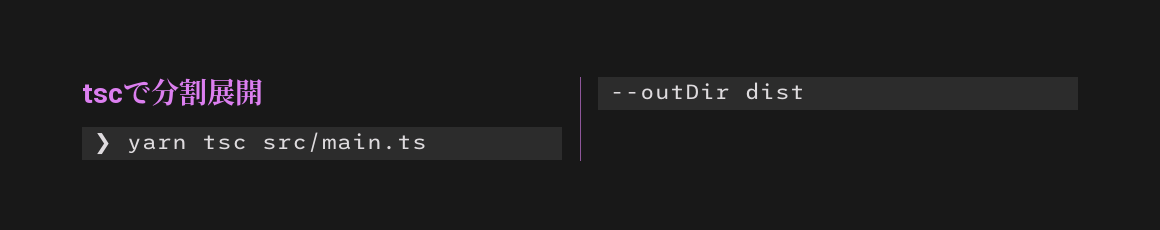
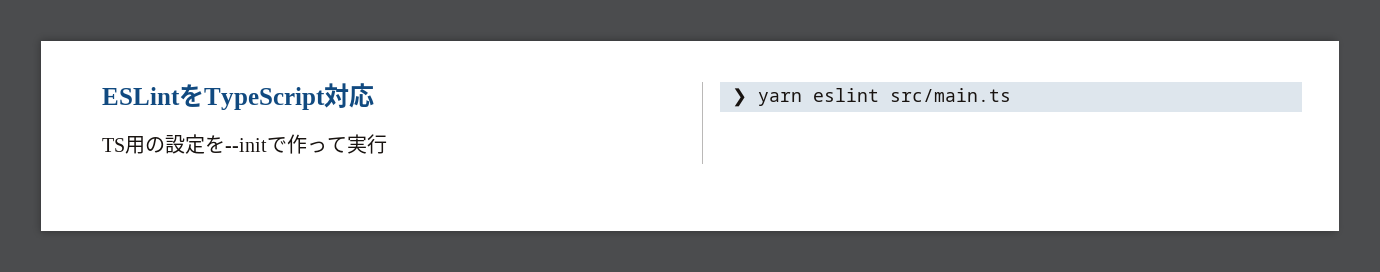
[82,78,263,106] [94,132,427,155] [610,82,805,100] tscで分割展開 // ❯ yarn tsc src/main.ts --outDir dist -> [102,83,374,110] [102,134,387,154] [732,88,1011,107] ESLintをTypeScript対応 // TS用の設定を--initで作って実行 // ❯ yarn eslint src/main.ts

